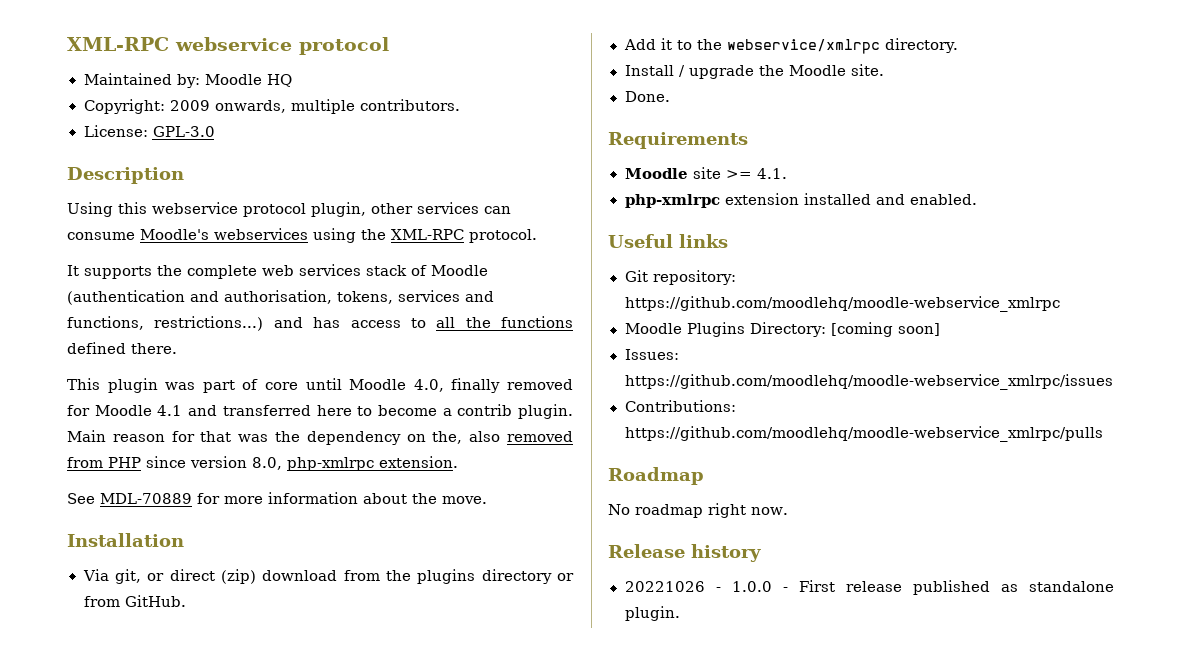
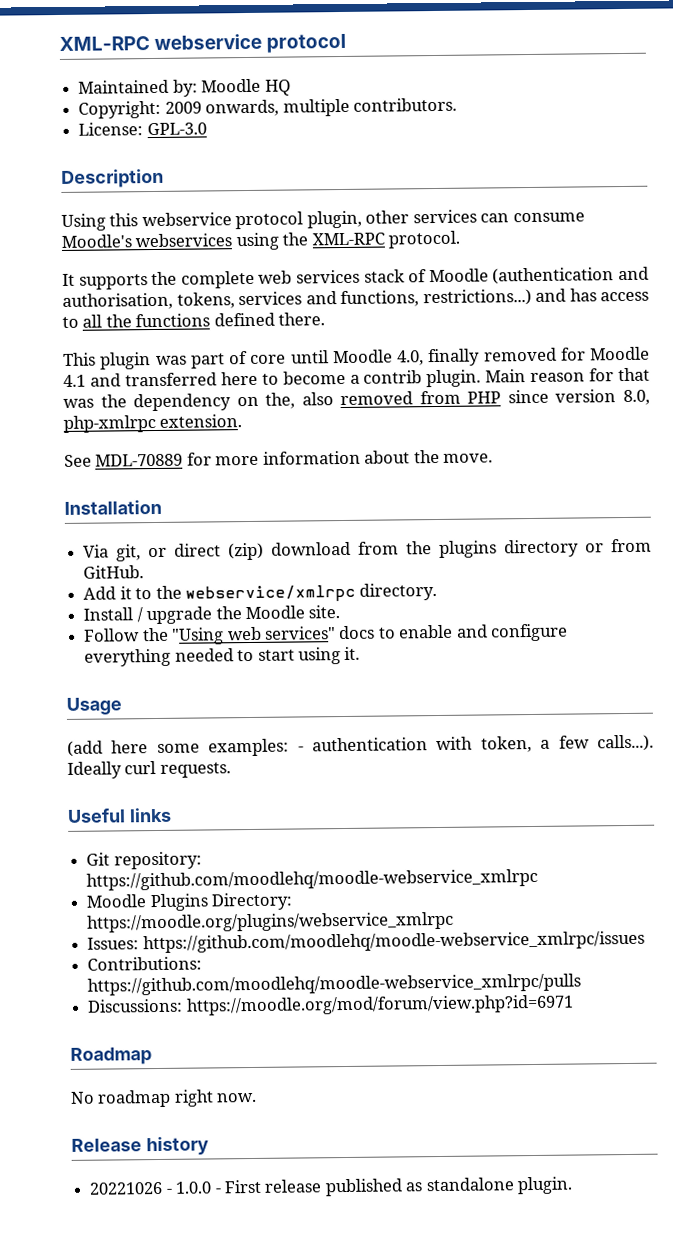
[624,91,670,102] [608,132,748,149] [624,167,787,179] [624,193,977,208] Done. // Requirements // Moodle site >= 4.1. // php-xmlrpc extension installed and enabled. -> [83,623,569,645] [84,646,361,667] [66,697,122,715] [67,734,654,757] [67,760,231,779] Follow the "Using web services" docs to enable and configure everything needed to start using it. // Usage // (add here some examples: - authentication with token, a few calls...). Ideally curl requests.
[830,322,940,337] [coming soon] -> [87,911,455,933] https://moodle.org/plugins/webservice_xmlrpc
(1103, 434) none -> [87,994,574,1016] // Discussions: https://moodle.org/mod/forum/view.php?id=6971

